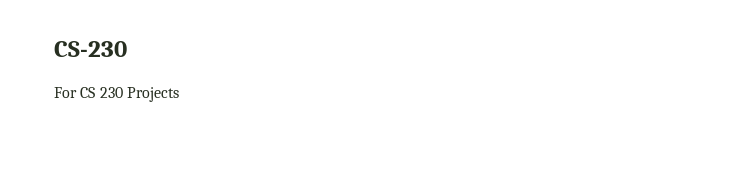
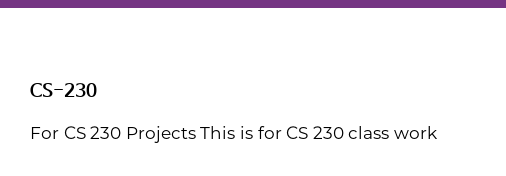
(179, 94) none -> [200,126,438,139] This is for CS 230 class work

